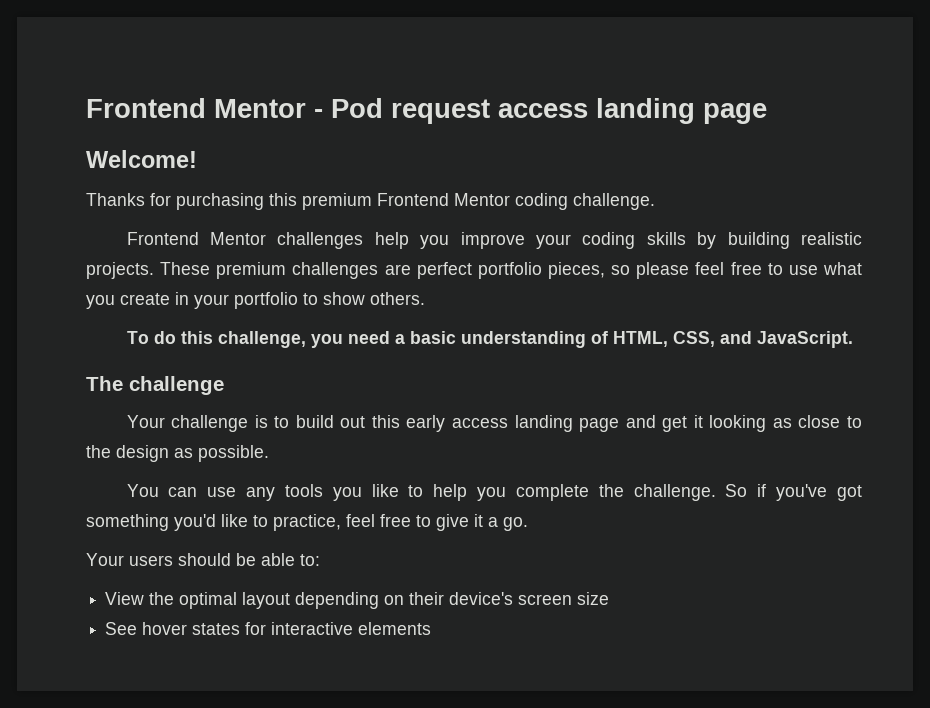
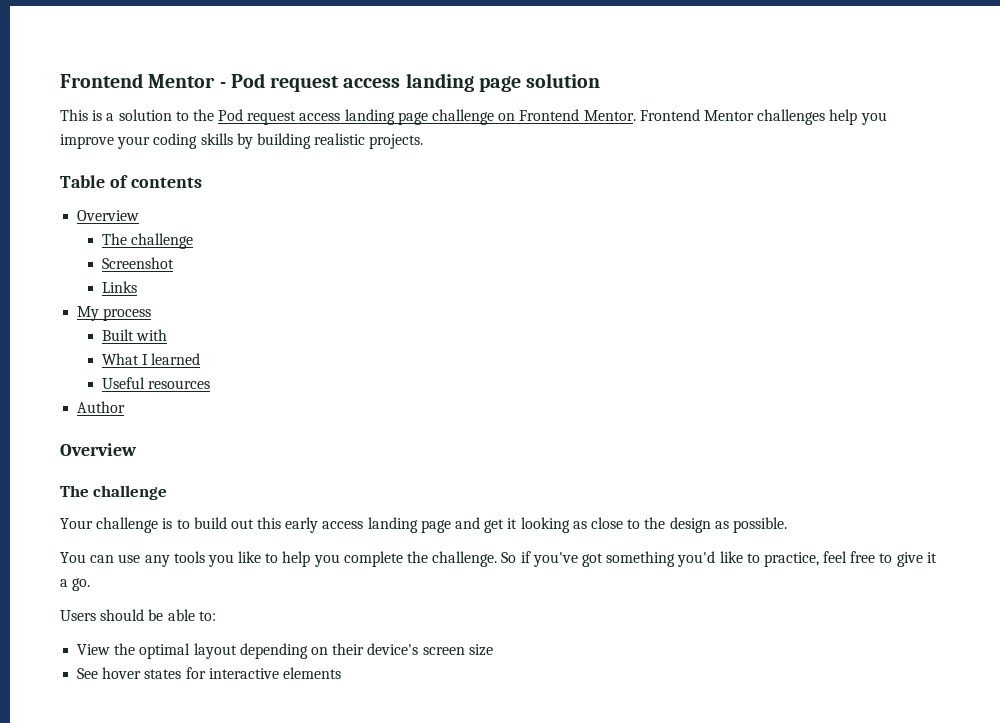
[86,150,197,168] [86,193,655,210] // Welcome! // Thanks for purchasing this premium Frontend Mentor coding challenge. // -> [526,73,601,88] [60,109,636,125] solution // This is a solution to the Pod request access landing page challenge on Frontend Mentor.
[160,262,862,279] [86,292,425,309] [126,331,853,348] These premium challenges are perfect portfolio pieces, so please feel free to use what you create in your portfolio to show others. // To do this challenge, you need a basic understanding of HTML, CSS, and JavaScript. -> [60,175,202,188] [77,210,140,221] [101,233,193,249] [101,257,174,269] [101,281,137,293] [77,306,152,321] [101,329,167,341] [101,353,201,365] [101,377,210,389] [77,401,126,413] [60,443,137,456] // Table of contents // Overview // The challenge // Screenshot // Links // My process // Built with // What I learned // Useful resources // Author // Overview
[86,553,173,566] Your users -> [60,610,96,621] Users

